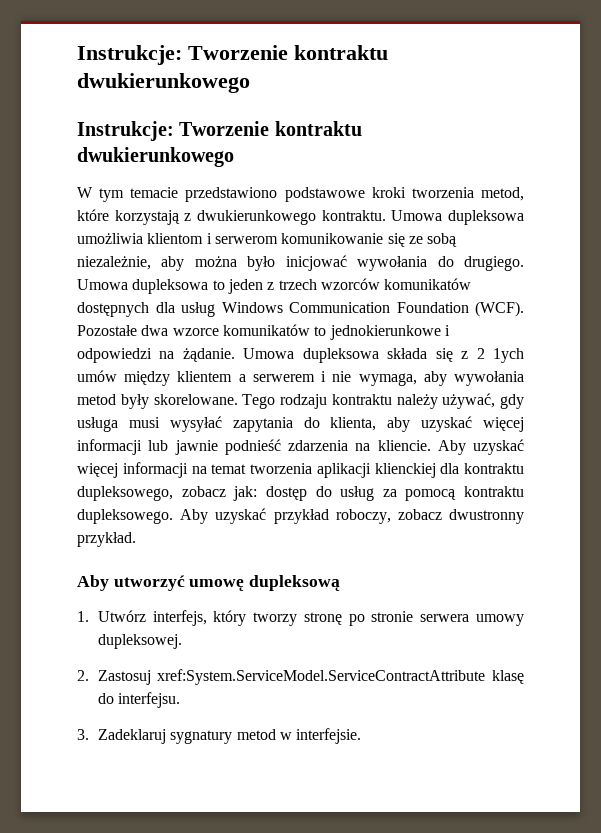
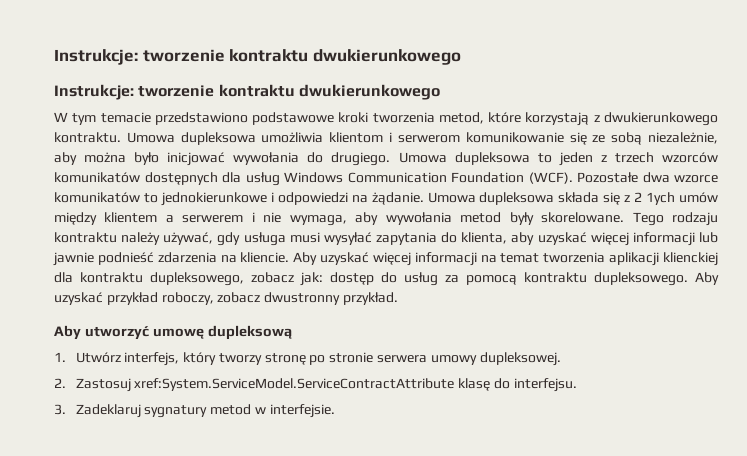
[77,45,288,65] Instrukcje: Tworzenie -> [54,49,225,65] Instrukcje: tworzenie
[179,121,270,136] Tworzenie -> [138,85,215,97] tworzenie

